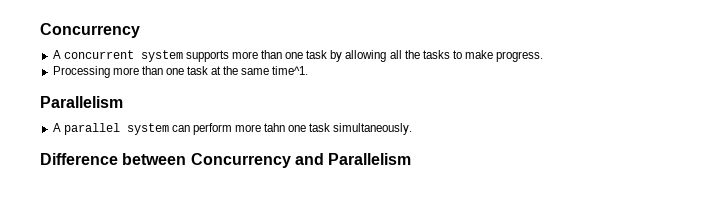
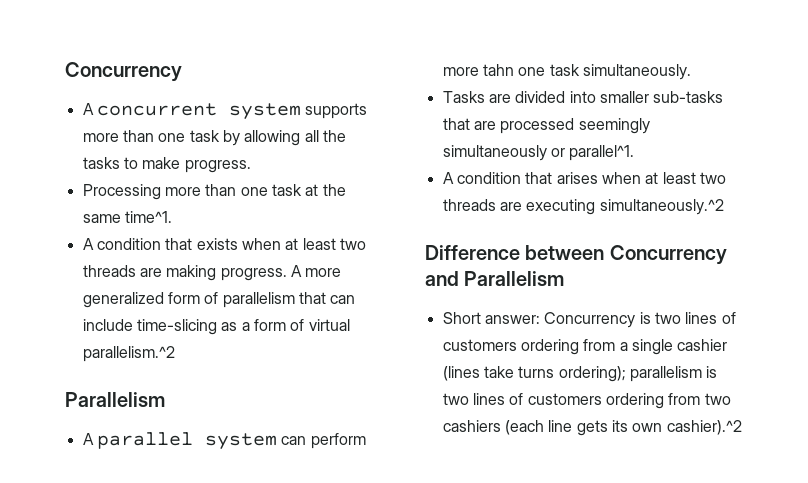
(309, 70) none -> [82,238,366,250] [82,265,342,281] [82,292,356,308] [82,319,350,335] [82,346,175,362] // A condition that exists when at least two threads are making progress. A more generalized form of parallelism that can include time-slicing as a form of virtual parallelism.^2
(413, 129) none -> [442,91,724,103] [442,118,650,134] [442,145,635,161] [442,172,726,184] [442,199,724,215] // Tasks are divided into smaller sub-tasks that are processed seemingly simultaneously or parallel^1. // A condition that arises when at least two threads are executing simultaneously.^2
(412, 159) none -> [442,312,736,328] [442,339,728,355] [442,366,718,382] [442,393,731,409] [442,420,742,436] // Short answer: Concurrency is two lines of customers ordering from a single cashier (lines take turns ordering); parallelism is two lines of customers ordering from two cashiers (each line gets its own cashier).^2

